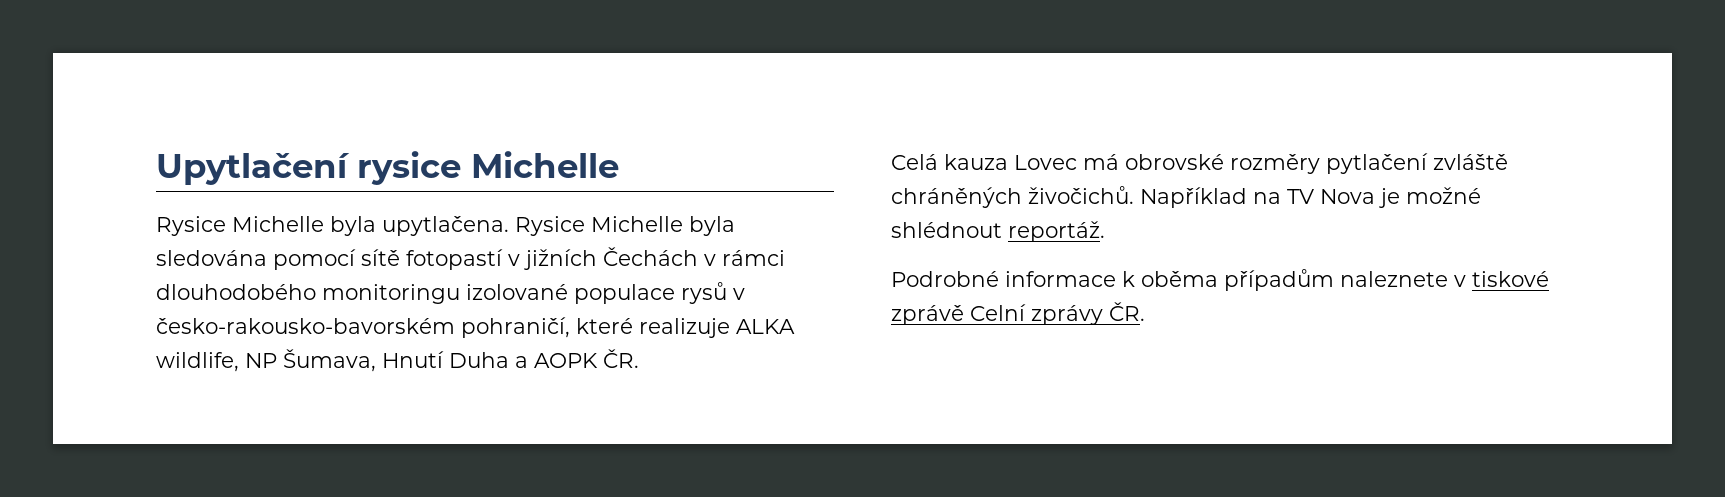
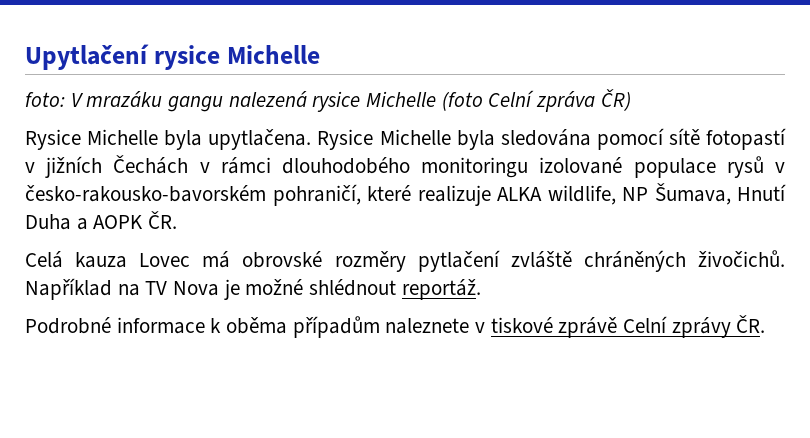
(619, 164) none -> [25,89,631,112] // foto: V mrazáku gangu nalezená rysice Michelle (foto Celní zpráva ČR)

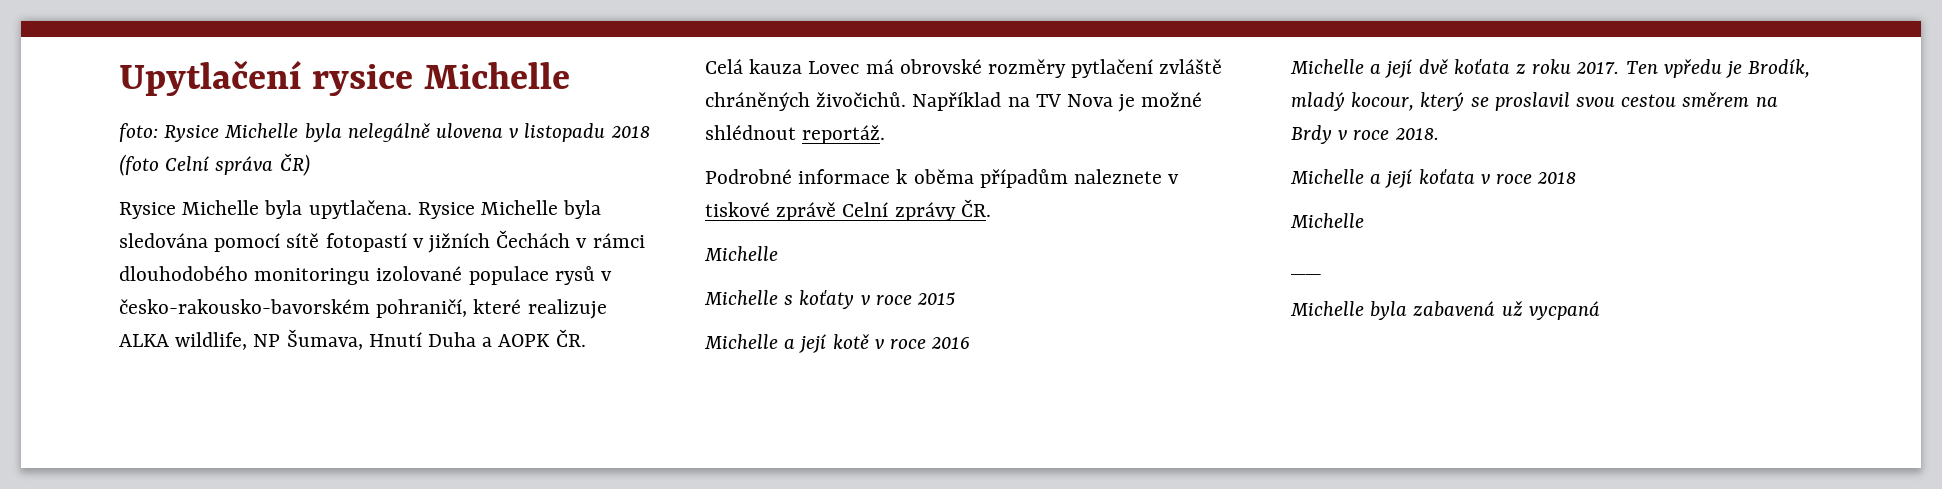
[70,91,437,112] V mrazáku gangu nalezená rysice Michelle -> [164,123,650,142] Rysice Michelle byla nelegálně ulovena v listopadu 2018
[536,91,596,112] zpráva -> [215,156,274,175] správa
(766, 324) none -> [704,246,778,261] [704,289,956,309] [704,334,971,353] [1290,58,1811,78] [1291,92,1778,111] [1291,125,1439,144] [1290,168,1577,188] [1290,213,1364,228] [1291,272,1321,275] [1290,301,1600,320] // Michelle // Michelle s koťaty v roce 2015 // Michelle a její kotě v roce 2016 // Michelle a její dvě koťata z roku 2017. Ten vpředu je Brodík, mladý kocour, který se proslavil svou cestou směrem na Brdy v roce 2018. // Michelle a její koťata v roce 2018 // Michelle // __ // Michelle byla zabavená už vycpaná

